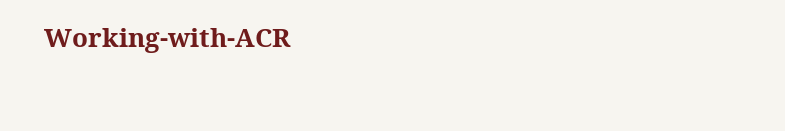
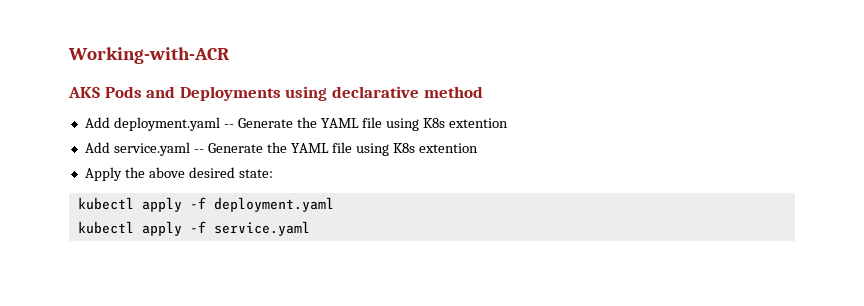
(291, 40) none -> [68,86,483,101] [84,117,509,131] [84,142,479,156] [84,167,273,181] [77,197,334,212] [77,221,310,236] // AKS Pods and Deployments using declarative method // Add deployment.yaml -- Generate the YAML file using K8s extention // Add service.yaml -- Generate the YAML file using K8s extention // Apply the above desired state: // kubectl apply -f deployment.yaml // kubectl apply -f service.yaml

